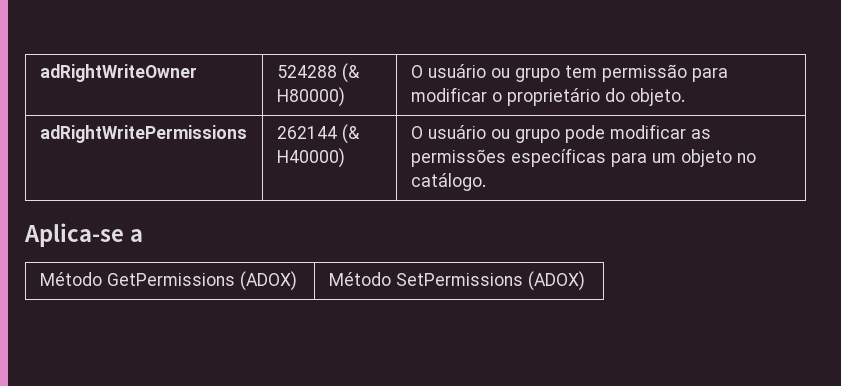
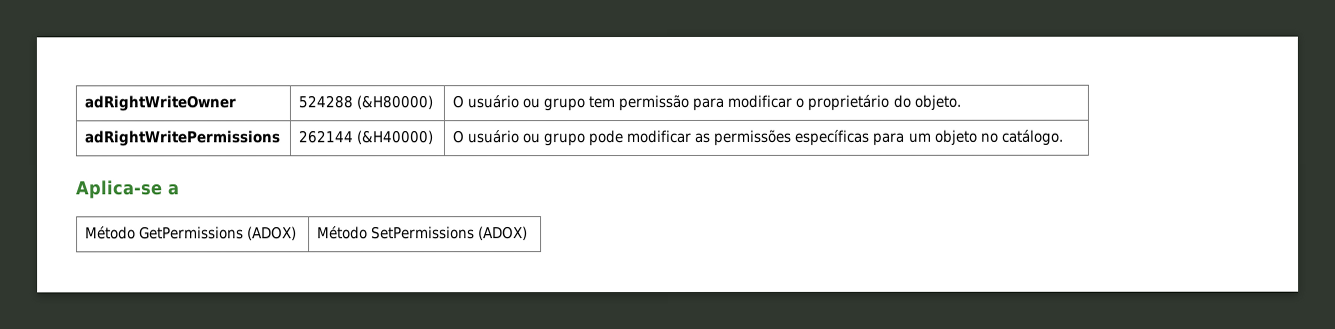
[341,63,360,83] [276,87,345,107] (& H80000) -> [356,95,434,110] (&H80000)
[341,124,360,144] [276,148,345,168] (& H40000) -> [356,130,434,145] (&H40000)

